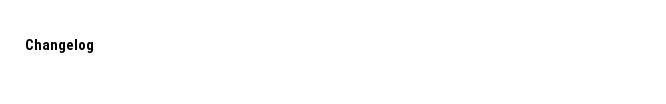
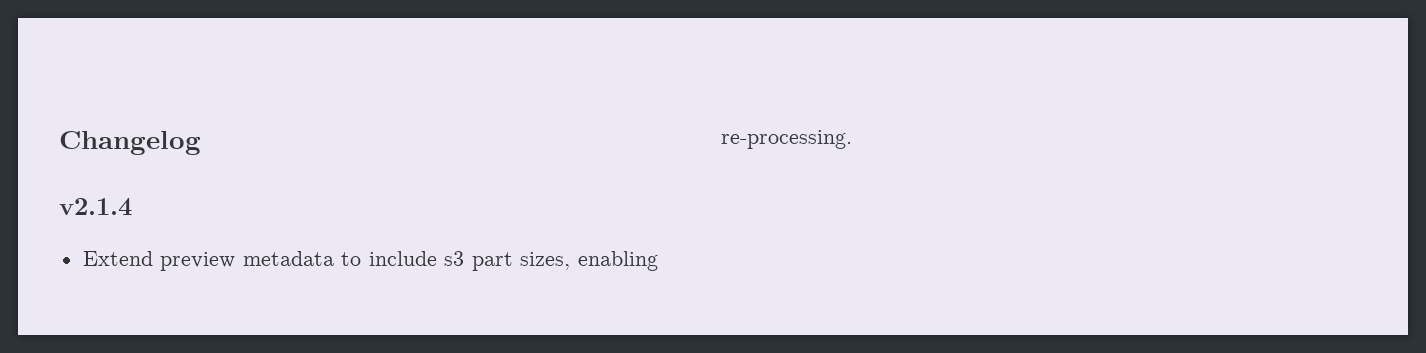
(94, 46) none -> [59,198,132,216] [82,251,658,271] [720,130,852,149] // v2.1.4 // Extend preview metadata to include s3 part sizes, enabling re-processing.

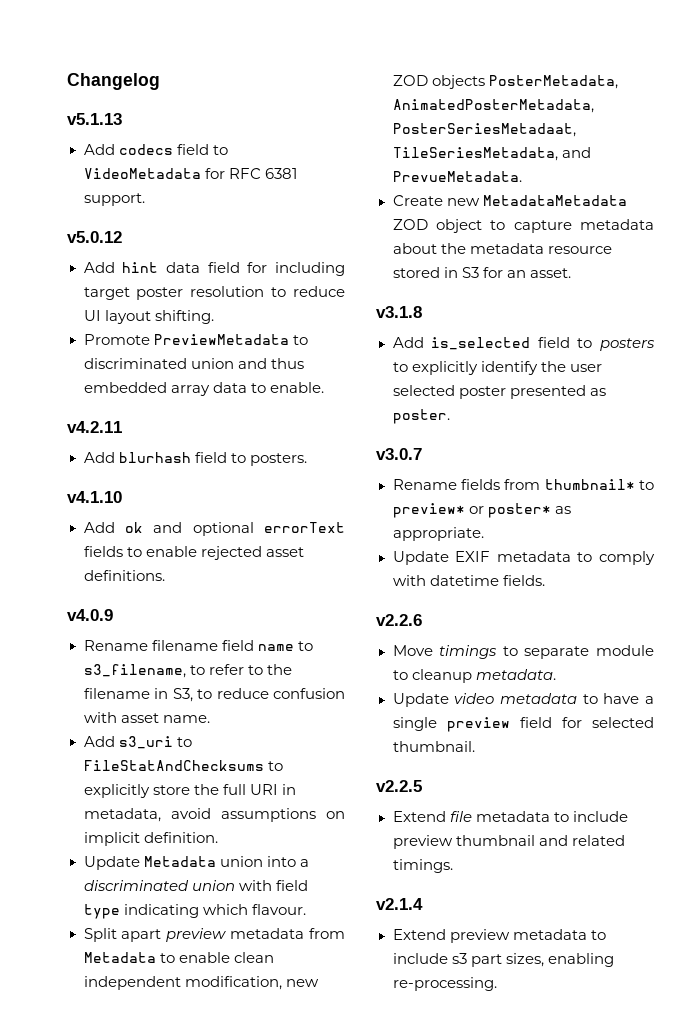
(201, 143) none -> [67,113,122,125] [83,144,228,155] [83,168,297,179] [83,193,145,206] [67,231,122,243] [83,262,345,276] [83,286,345,300] [83,310,214,324] [83,334,308,345] [83,358,304,369] [83,382,324,396] [67,421,122,433] [83,452,307,466] [67,491,122,503] [83,522,345,536] [83,546,304,560] [83,570,165,581] [67,609,113,621] [83,640,313,651] [83,664,292,678] [83,688,345,702] [83,712,210,723] [83,736,192,749] [83,760,283,771] [83,784,296,798] [83,808,345,822] [83,832,218,846] [83,856,309,870] [83,880,308,891] [83,904,306,919] [83,928,345,942] [83,952,274,963] [83,976,319,990] [392,75,618,89] [392,99,594,113] [392,123,576,137] [392,147,591,161] [392,171,522,182] [392,195,627,206] [392,219,654,233] [392,243,612,254] [392,267,571,278] [376,306,422,318] [392,337,655,351] [392,361,602,375] [392,385,606,399] [392,409,450,424] [376,448,422,460] [392,479,654,490] [392,503,571,518] [392,527,484,541] [392,551,655,565] [392,575,545,586] [376,614,422,626] [392,645,654,659] [392,669,556,683] [392,693,654,707] [392,717,654,732] [392,741,475,752] [376,780,422,792] [392,811,628,822] [392,835,625,849] [392,859,453,873] // v5.1.13 // Add codecs field to VideoMetadata for RFC 6381 support. // v5.0.12 // Add hint data field for including target poster resolution to reduce UI layout shifting. // Promote PreviewMetadata to discriminated union and thus embedded array data to enable. // v4.2.11 // Add blurhash field to posters. // v4.1.10 // Add ok and optional errorText fields to enable rejected asset definitions. // v4.0.9 // Rename filename field name to s3_filename, to refer to the filename in S3, to reduce confusion with asset name. // Add s3_uri to FileStatAndChecksums to explicitly store the full URI in metadata, avoid assumptions on implicit definition. // Update Metadata union into a discriminated union with field type indicating which flavour. // Split apart preview metadata from Metadata to enable clean independent modification, new ZOD objects PosterMetadata, AnimatedPosterMetadata, PosterSeriesMetadaat, TileSeriesMetadata, and PrevueMetadata. // Create new MetadataMetadata ZOD object to capture metadata about the metadata resource stored in S3 for an asset. // v3.1.8 // Add is_selected field to posters to explicitly identify the user selected poster presented as poster. // v3.0.7 // Rename fields from thumbnail* to preview* or poster* as appropriate. // Update EXIF metadata to comply with datetime fields. // v2.2.6 // Move timings to separate module to cleanup metadata. // Update video metadata to have a single preview field for selected thumbnail. // v2.2.5 // Extend file metadata to include preview thumbnail and related timings.

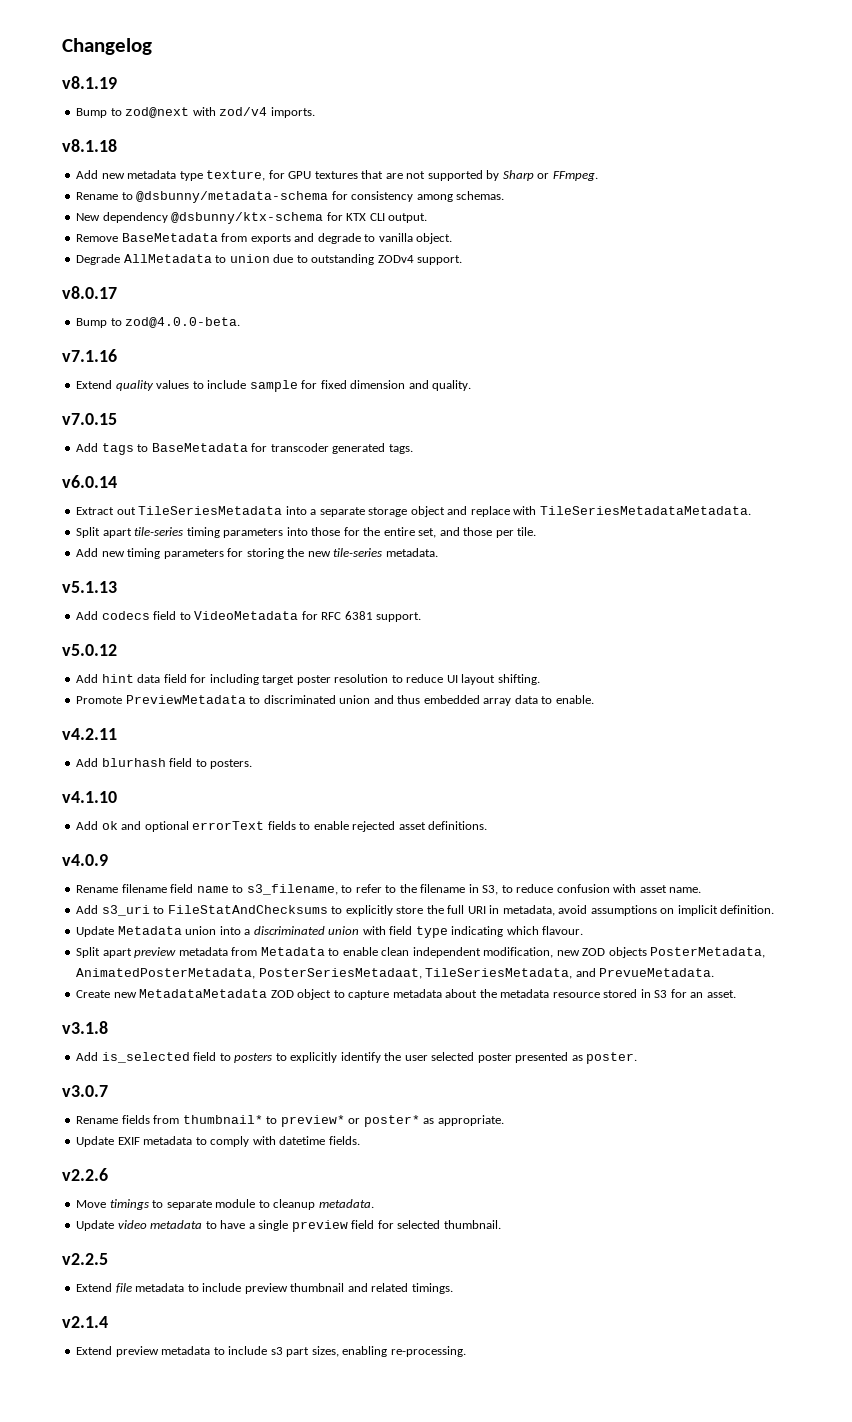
(160, 81) none -> [62,76,117,89] [76,107,315,118] [62,139,117,152] [76,170,598,181] [76,191,505,203] [76,212,428,224] [76,233,453,244] [76,254,463,265] [62,286,117,299] [76,317,241,328] [62,349,117,362] [76,380,472,392] [62,413,117,425] [76,443,413,455] [62,475,117,488] [76,506,751,517] [76,527,537,538] [76,548,438,559] // v8.1.19 // Bump to zod@next with zod/v4 imports. // v8.1.18 // Add new metadata type texture, for GPU textures that are not supported by Sharp or FFmpeg. // Rename to @dsbunny/metadata-schema for consistency among schemas. // New dependency @dsbunny/ktx-schema for KTX CLI output. // Remove BaseMetadata from exports and degrade to vanilla object. // Degrade AllMetadata to union due to outstanding ZODv4 support. // v8.0.17 // Bump to zod@4.0.0-beta. // v7.1.16 // Extend quality values to include sample for fixed dimension and quality. // v7.0.15 // Add tags to BaseMetadata for transcoder generated tags. // v6.0.14 // Extract out TileSeriesMetadata into a separate storage object and replace with TileSeriesMetadataMetadata. // Split apart tile-series timing parameters into those for the entire set, and those per tile. // Add new timing parameters for storing the new tile-series metadata.

